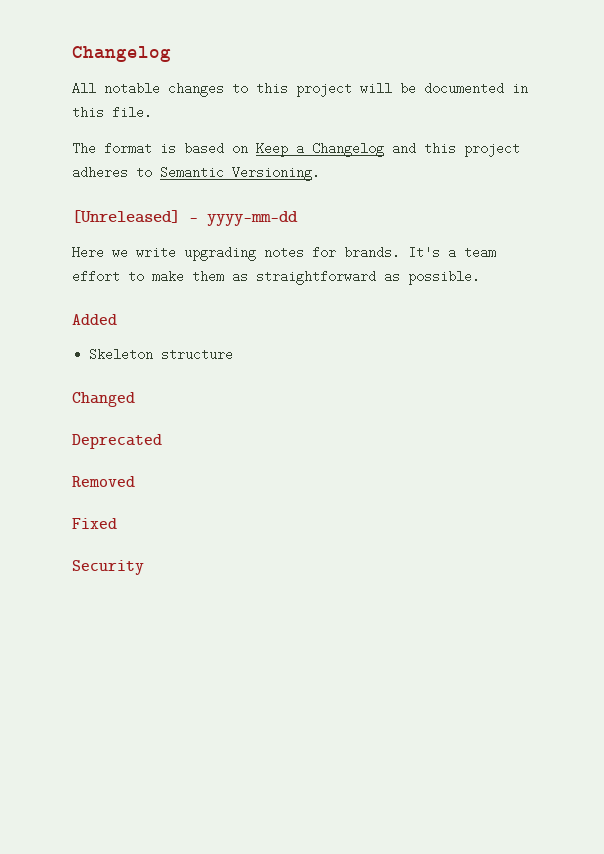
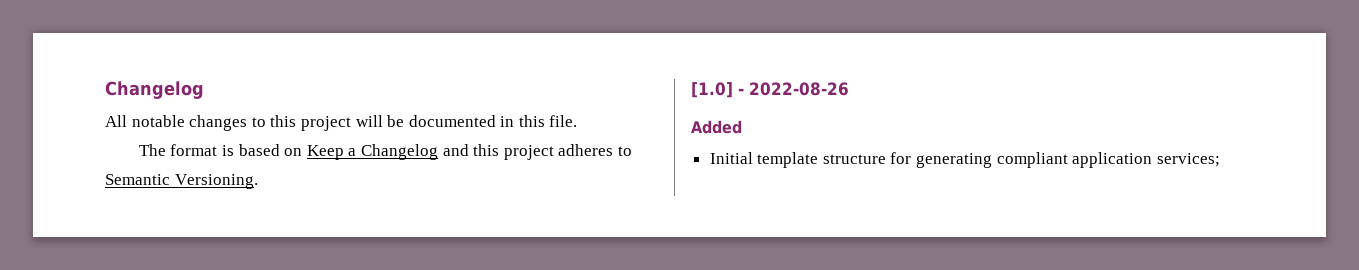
[72,210,298,226] [72,246,496,261] [72,270,480,285] [Unreleased] - yyyy-mm-dd // Here we write upgrading notes for brands. It's a team effort to make them as straightforward as possible. -> [691,82,849,98] [1.0] - 2022-08-26
[89,348,154,361] Skeleton -> [709,152,819,168] Initial template
[72,392,135,407] [72,434,162,449] [72,476,135,487] [72,518,117,529] [72,560,144,575] // Changed // Deprecated // Removed // Fixed // Security -> [890,152,1220,168] for generating compliant application services;

